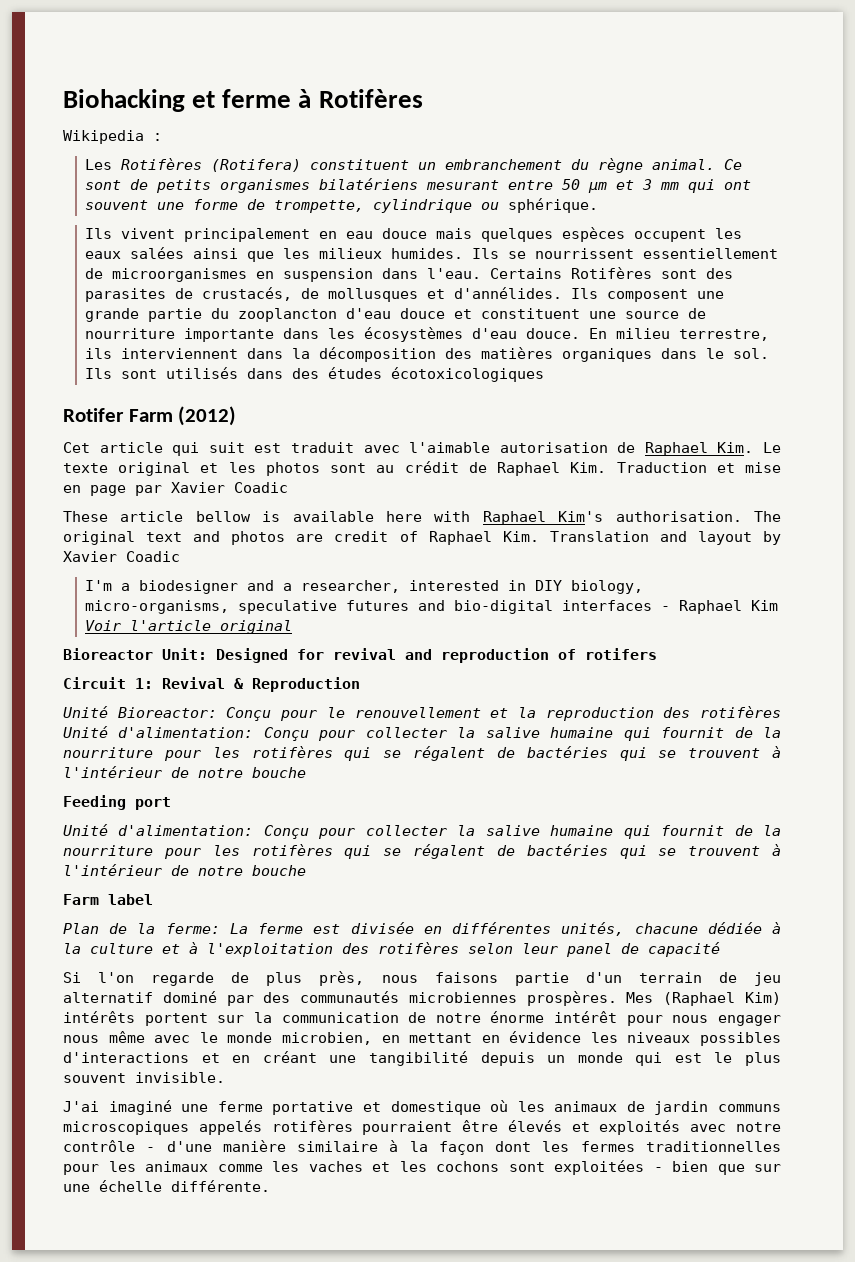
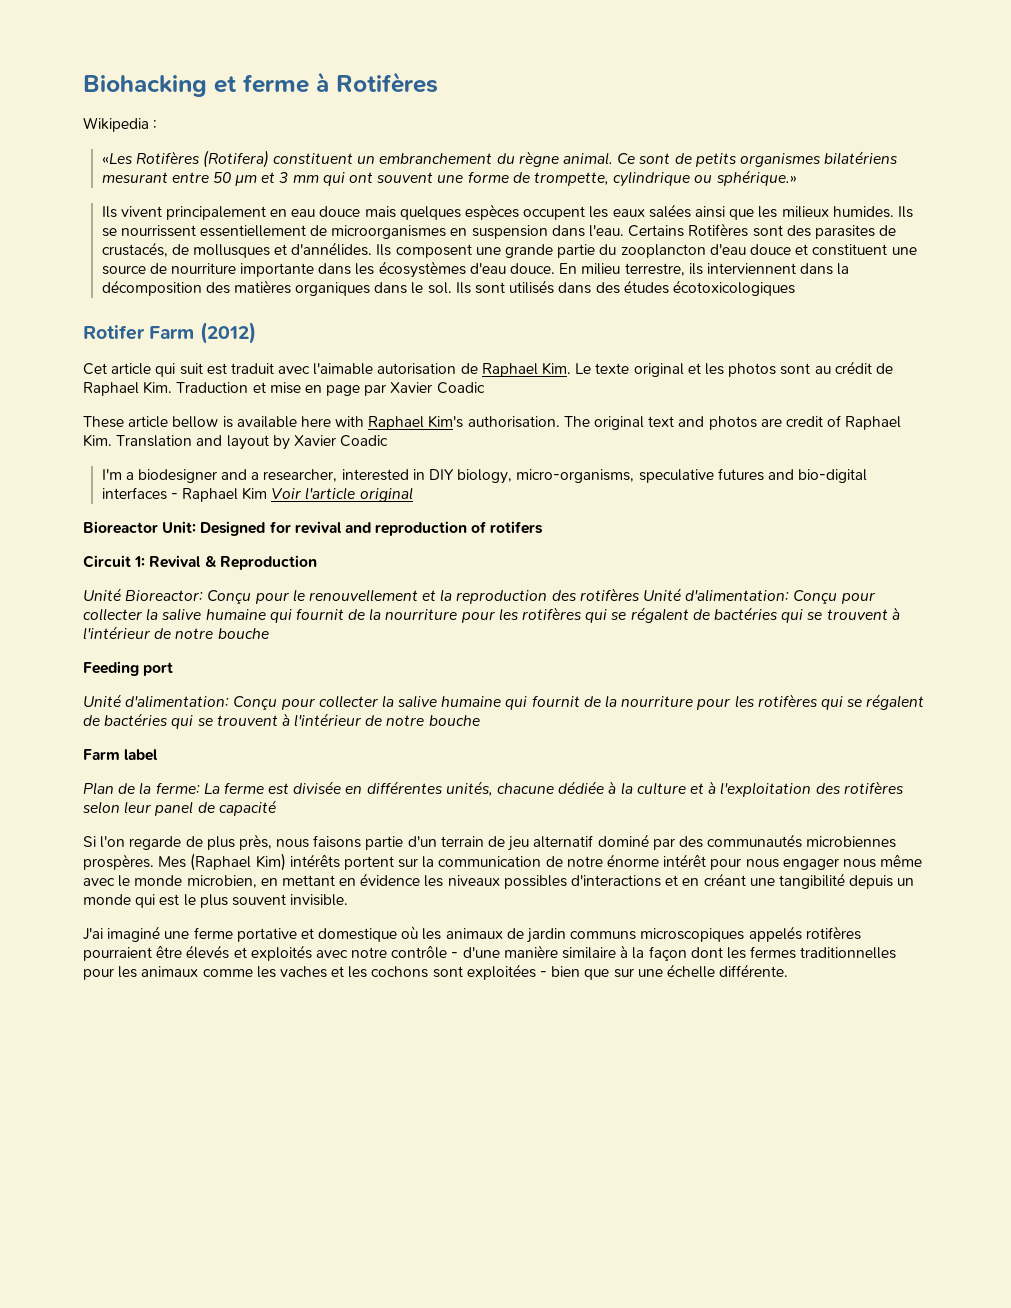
[85,159,113,170] Les -> [101,153,133,164] «Les
[508,198,599,213] sphérique. -> [716,170,797,186] sphérique.»

